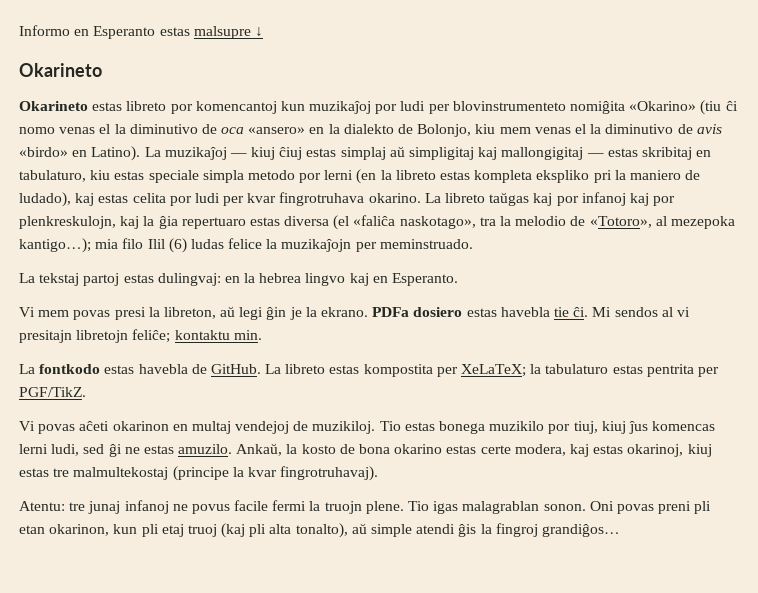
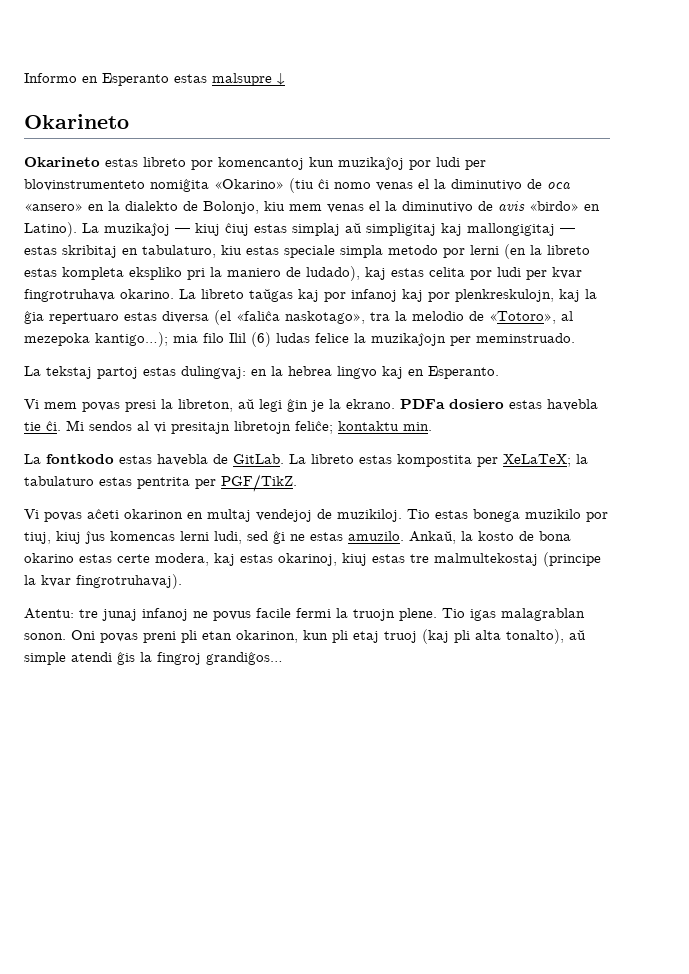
[210,364,261,374] GitHub. -> [233,454,284,464] GitLab.

